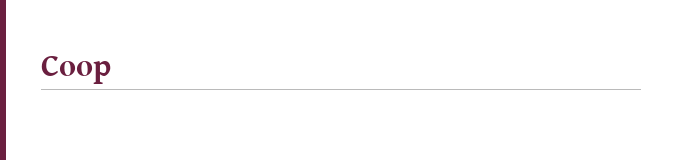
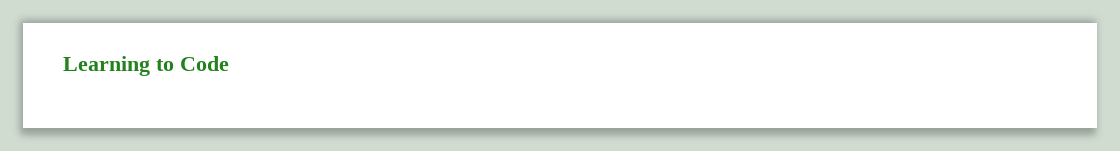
[41,55,111,84] Coop -> [63,56,229,76] Learning to Code

